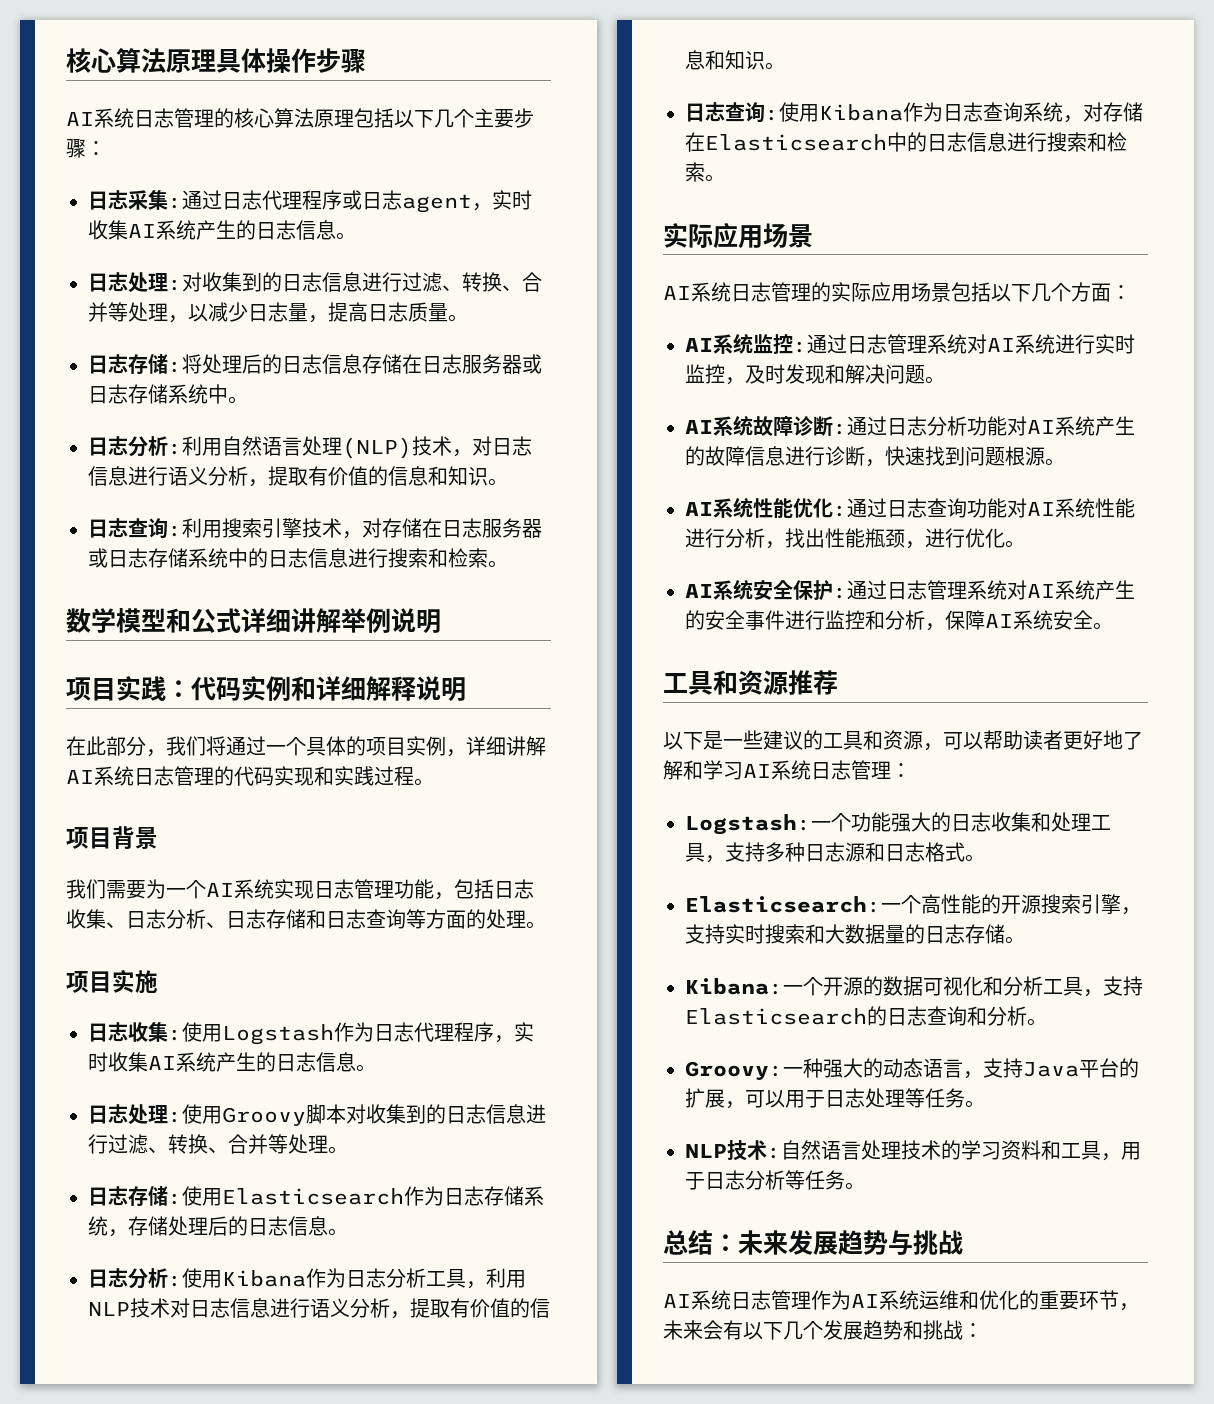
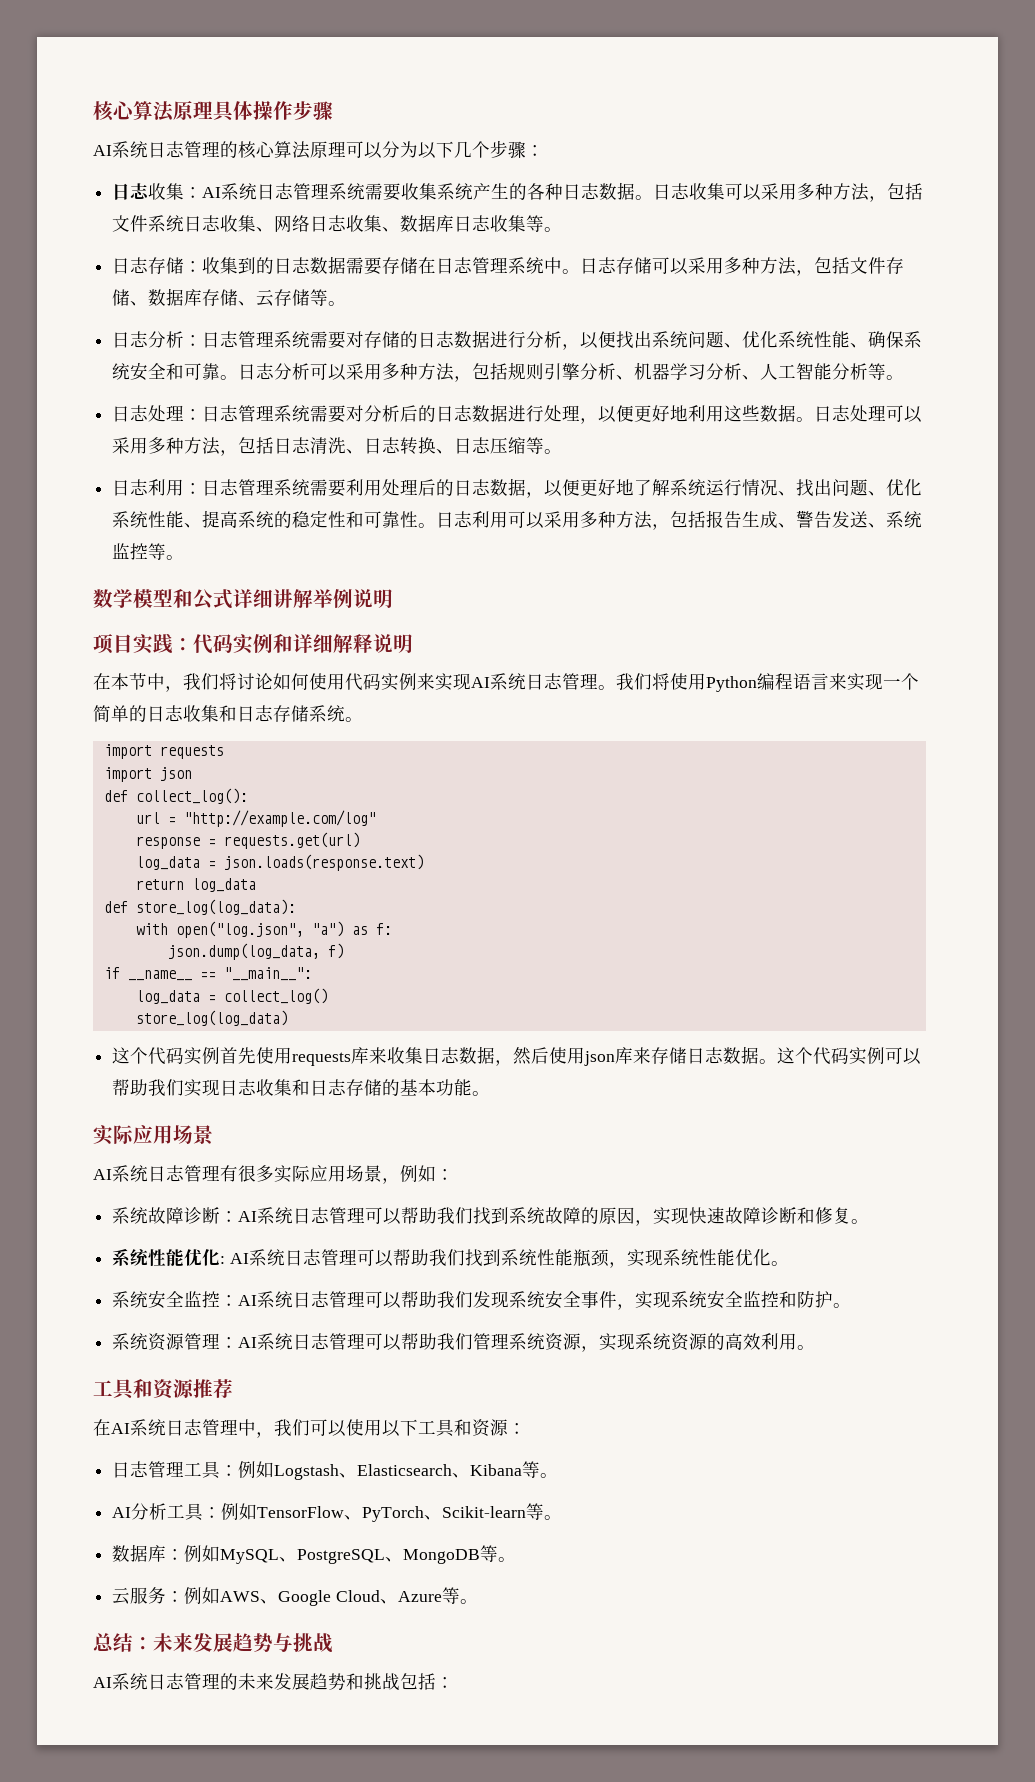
[354,108,514,128] 包括以下几个主要 -> [346,141,490,159] 可以分为以下几个
[128,190,532,213] [88,220,356,240] [88,272,542,293] [88,302,468,323] [88,354,542,374] [88,384,248,404] [88,436,532,459] [88,466,508,487] [88,518,542,539] [88,548,488,568] 采集:通过日志代理程序或日志agent，实时收集AI系统产生的日志信息。 // 日志处理:对收集到的日志信息进行过滤、转换、合并等处理，以减少日志量，提高日志质量。 // 日志存储:将处理后的日志信息存储在日志服务器或日志存储系统中。 // 日志分析:利用自然语言处理(NLP)技术，对日志信息进行语义分析，提取有价值的信息和知识。 // 日志查询:利用搜索引擎技术，对存储在日志服务器或日志存储系统中的日志信息进行搜索和检索 -> [148,182,924,202] [112,214,563,233] [112,256,905,276] [112,288,347,307] [112,330,923,350] [112,362,905,382] [112,404,923,424] [112,437,563,456] [112,478,923,498] [112,510,923,530] [112,543,167,560] 收集：AI系统日志管理系统需要收集系统产生的各种日志数据。日志收集可以采用多种方法，包括文件系统日志收集、网络日志收集、数据库日志收集等。 // 日志存储：收集到的日志数据需要存储在日志管理系统中。日志存储可以采用多种方法，包括文件存储、数据库存储、云存储等。 // 日志分析：日志管理系统需要对存储的日志数据进行分析，以便找出系统问题、优化系统性能、确保系统安全和可靠。日志分析可以采用多种方法，包括规则引擎分析、机器学习分析、人工智能分析等。 // 日志处理：日志管理系统需要对分析后的日志数据进行处理，以便更好地利用这些数据。日志处理可以采用多种方法，包括日志清洗、日志转换、日志压缩等。 // 日志利用：日志管理系统需要利用处理后的日志数据，以便更好地了解系统运行情况、找出问题、优化系统性能、提高系统的稳定性和可靠性。日志利用可以采用多种方法，包括报告生成、警告发送、系统监控等
[86,736,146,756] 此部分 -> [111,673,165,690] 本节中
[226,736,546,757] [66,766,434,786] [66,826,158,850] [66,879,534,900] [66,909,546,929] [66,969,158,993] [88,1022,534,1045] [88,1052,376,1072] [88,1104,546,1126] [88,1134,348,1154] [88,1186,544,1206] [88,1216,348,1237] [88,1268,526,1289] [88,1298,550,1319] [685,50,785,70] [685,102,1143,123] [685,132,1127,152] [685,162,705,182] 通过一个具体的项目实例，详细讲解AI系统日志管理的代码实现和实践过程。 // 项目背景 // 我们需要为一个AI系统实现日志管理功能，包括日志收集、日志分析、日志存储和日志查询等方面的处理。 // 项目实施 // 日志收集:使用Logstash作为日志代理程序，实时收集AI系统产生的日志信息。 // 日志处理:使用Groovy脚本对收集到的日志信息进行过滤、转换、合并等处理。 // 日志存储:使用Elasticsearch作为日志存储系统，存储处理后的日志信息。 // 日志分析:使用Kibana作为日志分析工具，利用NLP技术对日志信息进行语义分析，提取有价值的信息和知识。 // 日志查询:使用Kibana作为日志查询系统，对存储在Elasticsearch中的日志信息进行搜索和检索 -> [237,673,919,692] [93,705,363,722] [103,744,224,759] [103,767,192,782] [103,788,248,804] [135,810,376,827] [135,832,360,849] [135,854,424,871] [135,878,256,892] [103,899,296,915] [135,921,392,938] [167,943,344,960] [103,967,312,981] [135,988,328,1004] [135,1010,288,1026] [112,1046,922,1066] [112,1079,473,1097] 讨论如何使用代码实例来实现AI系统日志管理。我们将使用Python编程语言来实现一个简单的日志收集和日志存储系统。 // import requests // import json // def collect_log(): // url = "http://example.com/log" // response = requests.get(url) // log_data = json.loads(response.text) // return log_data // def store_log(log_data): // with open("log.json", "a") as f: // json.dump(log_data, f) // if __name__ == "__main__": // log_data = collect_log() // store_log(log_data) // 这个代码实例首先使用requests库来收集日志数据，然后使用json库来存储日志数据。这个代码实例可以帮助我们实现日志收集和日志存储的基本功能
[811,282,1131,302] [685,333,1135,354] [685,364,945,385] [685,415,1135,436] [685,446,1065,467] [685,502,713,516] 的实际应用场景包括以下几个方面： // AI系统监控:通过日志管理系统对AI系统进行实时监控，及时发现和解决问题。 // AI系统故障诊断:通过日志分析功能对AI系统产生的故障信息进行诊断，快速找到问题根源。 // AI -> [220,1165,454,1184] [112,1207,870,1226] 有很多实际应用场景，例如： // 系统故障诊断：AI系统日志管理可以帮助我们找到系统故障的原因，实现快速故障诊断和修复。 //
[847,498,1135,518] [685,528,965,549] 通过日志查询功能对AI系统性能进行分析，找出性能瓶颈，进行 -> [229,1249,735,1268] AI系统日志管理可以帮助我们找到系统性能瓶颈，实现系统性能
[685,579,1135,601] [685,610,1113,631] [663,670,838,695] [663,730,1143,751] [663,760,911,780] [685,812,1111,835] [685,842,985,863] [685,894,1141,915] [685,924,1025,944] [685,976,1143,997] [685,1006,1047,1026] [685,1058,1139,1081] [685,1088,985,1109] [685,1140,1141,1161] [685,1170,845,1190] AI系统安全保护:通过日志管理系统对AI系统产生的安全事件进行监控和分析，保障AI系统安全。 // 工具和资源推荐 // 以下是一些建议的工具和资源，可以帮助读者更好地了解和学习AI系统日志管理： // Logstash:一个功能强大的日志收集和处理工具，支持多种日志源和日志格式。 // Elasticsearch:一个高性能的开源搜索引擎，支持实时搜索和大数据量的日志存储。 // Kibana:一个开源的数据可视化和分析工具，支持Elasticsearch的日志查询和分析。 // Groovy:一种强大的动态语言，支持Java平台的扩展，可以用于日志处理等任务。 // NLP技术:自然语言处理技术的学习资料和工具，用于日志分析等任务 -> [112,1290,852,1310] [112,1333,816,1352] [93,1379,233,1400] [93,1419,526,1438] [112,1461,559,1480] [112,1503,563,1522] [112,1544,517,1564] [112,1587,460,1606] 系统安全监控：AI系统日志管理可以帮助我们发现系统安全事件，实现系统安全监控和防护。 // 系统资源管理：AI系统日志管理可以帮助我们管理系统资源，实现系统资源的高效利用。 // 工具和资源推荐 // 在AI系统日志管理中，我们可以使用以下工具和资源： // 日志管理工具：例如Logstash、Elasticsearch、Kibana等。 // AI分析工具：例如TensorFlow、PyTorch、Scikit-learn等。 // 数据库：例如MySQL、PostgreSQL、MongoDB等。 // 云服务：例如AWS、Google Cloud、Azure等
[811,1290,1139,1311] [663,1320,823,1340] 作为AI系统运维和优化的重要环节，未来会有以下几个 -> [220,1673,274,1690] 的未来
(963, 1330) none -> [400,1673,436,1690] 包括

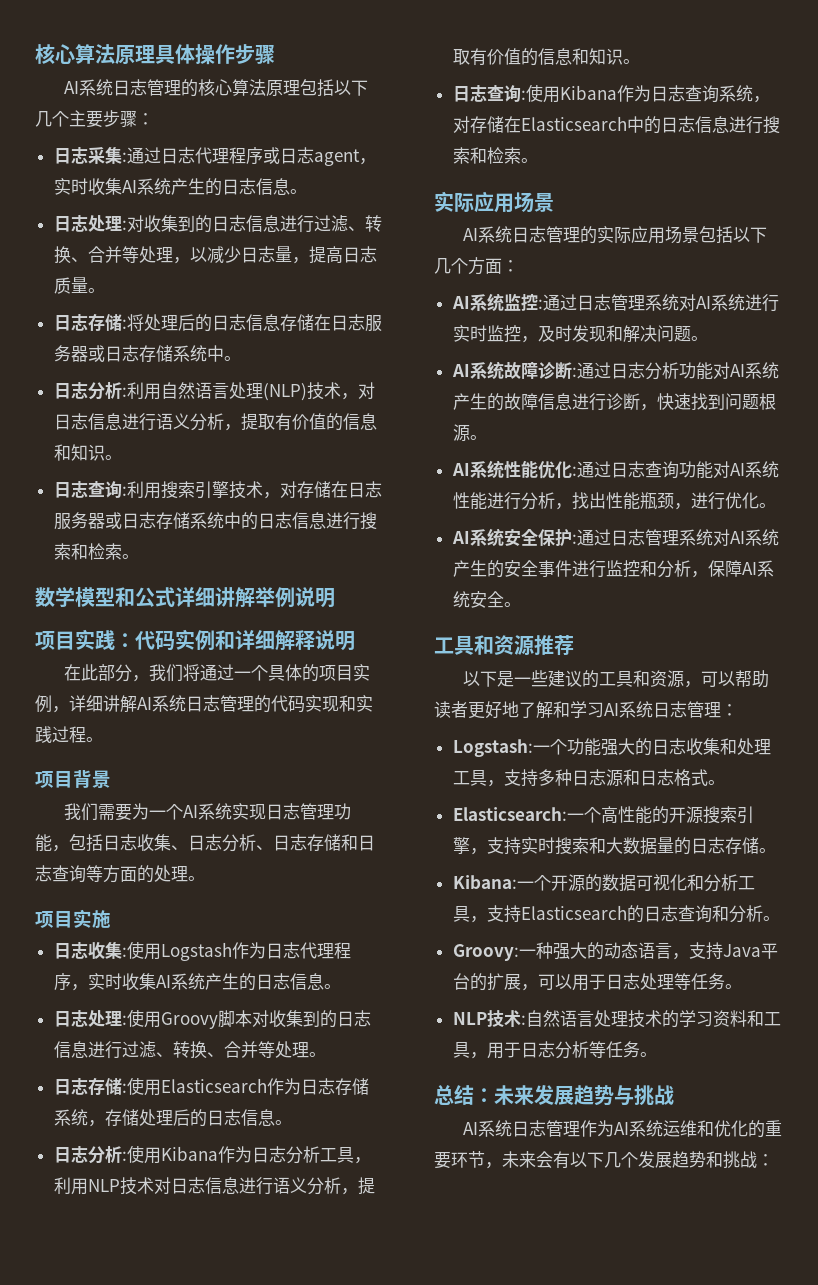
[346,141,490,159] 可以分为以下几个 -> [300,79,369,96] [35,110,103,128] 包括以下几个主要
[148,182,924,202] [112,214,563,233] [112,256,905,276] [112,288,347,307] [112,330,923,350] [112,362,905,382] [112,404,923,424] [112,437,563,456] [112,478,923,498] [112,510,923,530] [112,543,167,560] 收集：AI系统日志管理系统需要收集系统产生的各种日志数据。日志收集可以采用多种方法，包括文件系统日志收集、网络日志收集、数据库日志收集等。 // 日志存储：收集到的日志数据需要存储在日志管理系统中。日志存储可以采用多种方法，包括文件存储、数据库存储、云存储等。 // 日志分析：日志管理系统需要对存储的日志数据进行分析，以便找出系统问题、优化系统性能、确保系统安全和可靠。日志分析可以采用多种方法，包括规则引擎分析、机器学习分析、人工智能分析等。 // 日志处理：日志管理系统需要对分析后的日志数据进行处理，以便更好地利用这些数据。日志处理可以采用多种方法，包括日志清洗、日志转换、日志压缩等。 // 日志利用：日志管理系统需要利用处理后的日志数据，以便更好地了解系统运行情况、找出问题、优化系统性能、提高系统的稳定性和可靠性。日志利用可以采用多种方法，包括报告生成、警告发送、系统监控等 -> [87,147,376,166] [53,178,307,196] [53,215,382,233] [53,246,377,264] [53,277,105,294] [53,313,382,332] [53,345,241,362] [53,381,375,401] [53,413,377,431] [53,444,122,461] [53,481,382,499] [53,512,377,530] [53,543,122,560] 采集:通过日志代理程序或日志agent，实时收集AI系统产生的日志信息。 // 日志处理:对收集到的日志信息进行过滤、转换、合并等处理，以减少日志量，提高日志质量。 // 日志存储:将处理后的日志信息存储在日志服务器或日志存储系统中。 // 日志分析:利用自然语言处理(NLP)技术，对日志信息进行语义分析，提取有价值的信息和知识。 // 日志查询:利用搜索引擎技术，对存储在日志服务器或日志存储系统中的日志信息进行搜索和检索
[111,673,165,690] 本节中 -> [81,664,133,682] 此部分
[237,673,919,692] [93,705,363,722] [103,744,224,759] [103,767,192,782] [103,788,248,804] [135,810,376,827] [135,832,360,849] [135,854,424,871] [135,878,256,892] [103,899,296,915] [135,921,392,938] [167,943,344,960] [103,967,312,981] [135,988,328,1004] [135,1010,288,1026] [112,1046,922,1066] [112,1079,473,1097] 讨论如何使用代码实例来实现AI系统日志管理。我们将使用Python编程语言来实现一个简单的日志收集和日志存储系统。 // import requests // import json // def collect_log(): // url = "http://example.com/log" // response = requests.get(url) // log_data = json.loads(response.text) // return log_data // def store_log(log_data): // with open("log.json", "a") as f: // json.dump(log_data, f) // if __name__ == "__main__": // log_data = collect_log() // store_log(log_data) // 这个代码实例首先使用requests库来收集日志数据，然后使用json库来存储日志数据。这个代码实例可以帮助我们实现日志收集和日志存储的基本功能 -> [200,664,371,682] [35,695,373,713] [35,726,103,743] [35,770,111,788] [64,803,352,821] [35,834,375,852] [35,865,205,883] [35,909,111,928] [53,941,351,961] [53,973,341,991] [53,1009,371,1029] [53,1041,326,1059] [53,1077,369,1096] [53,1109,292,1127] [53,1145,371,1164] [53,1177,375,1195] [452,48,640,66] [452,84,770,103] [452,116,780,134] [452,147,521,164] 通过一个具体的项目实例，详细讲解AI系统日志管理的代码实现和实践过程。 // 项目背景 // 我们需要为一个AI系统实现日志管理功能，包括日志收集、日志分析、日志存储和日志查询等方面的处理。 // 项目实施 // 日志收集:使用Logstash作为日志代理程序，实时收集AI系统产生的日志信息。 // 日志处理:使用Groovy脚本对收集到的日志信息进行过滤、转换、合并等处理。 // 日志存储:使用Elasticsearch作为日志存储系统，存储处理后的日志信息。 // 日志分析:使用Kibana作为日志分析工具，利用NLP技术对日志信息进行语义分析，提取有价值的信息和知识。 // 日志查询:使用Kibana作为日志查询系统，对存储在Elasticsearch中的日志信息进行搜索和检索
[220,1165,454,1184] [112,1207,870,1226] 有很多实际应用场景，例如： // 系统故障诊断：AI系统日志管理可以帮助我们找到系统故障的原因，实现快速故障诊断和修复。 // -> [580,226,768,244] [434,257,519,275] [451,293,779,312] [452,325,708,343] [451,361,779,380] [452,393,776,411] [452,424,487,442] [451,463,470,476] 的实际应用场景包括以下几个方面： // AI系统监控:通过日志管理系统对AI系统进行实时监控，及时发现和解决问题。 // AI系统故障诊断:通过日志分析功能对AI系统产生的故障信息进行诊断，快速找到问题根源。 // AI
[229,1249,735,1268] AI系统日志管理可以帮助我们找到系统性能瓶颈，实现系统性能 -> [576,461,779,479] [452,492,725,510] 通过日志查询功能对AI系统性能进行分析，找出性能瓶颈，进行
[112,1290,852,1310] [112,1333,816,1352] [93,1379,233,1400] [93,1419,526,1438] [112,1461,559,1480] [112,1503,563,1522] [112,1544,517,1564] [112,1587,460,1606] 系统安全监控：AI系统日志管理可以帮助我们发现系统安全事件，实现系统安全监控和防护。 // 系统资源管理：AI系统日志管理可以帮助我们管理系统资源，实现系统资源的高效利用。 // 工具和资源推荐 // 在AI系统日志管理中，我们可以使用以下工具和资源： // 日志管理工具：例如Logstash、Elasticsearch、Kibana等。 // AI分析工具：例如TensorFlow、PyTorch、Scikit-learn等。 // 数据库：例如MySQL、PostgreSQL、MongoDB等。 // 云服务：例如AWS、Google Cloud、Azure等 -> [451,528,779,547] [452,560,774,578] [452,591,521,608] [434,635,574,656] [463,670,770,688] [434,701,738,719] [452,738,771,757] [452,769,725,787] [452,806,754,824] [452,837,776,855] [452,874,755,892] [452,905,780,923] [452,942,778,961] [452,973,742,991] [452,1010,781,1028] [452,1041,640,1059] AI系统安全保护:通过日志管理系统对AI系统产生的安全事件进行监控和分析，保障AI系统安全。 // 工具和资源推荐 // 以下是一些建议的工具和资源，可以帮助读者更好地了解和学习AI系统日志管理： // Logstash:一个功能强大的日志收集和处理工具，支持多种日志源和日志格式。 // Elasticsearch:一个高性能的开源搜索引擎，支持实时搜索和大数据量的日志存储。 // Kibana:一个开源的数据可视化和分析工具，支持Elasticsearch的日志查询和分析。 // Groovy:一种强大的动态语言，支持Java平台的扩展，可以用于日志处理等任务。 // NLP技术:自然语言处理技术的学习资料和工具，用于日志分析等任务
[220,1673,274,1690] 的未来 -> [580,1120,783,1138] [434,1151,638,1169] 作为AI系统运维和优化的重要环节，未来会有以下几个
[400,1673,436,1690] 包括 -> (757, 1160) none

